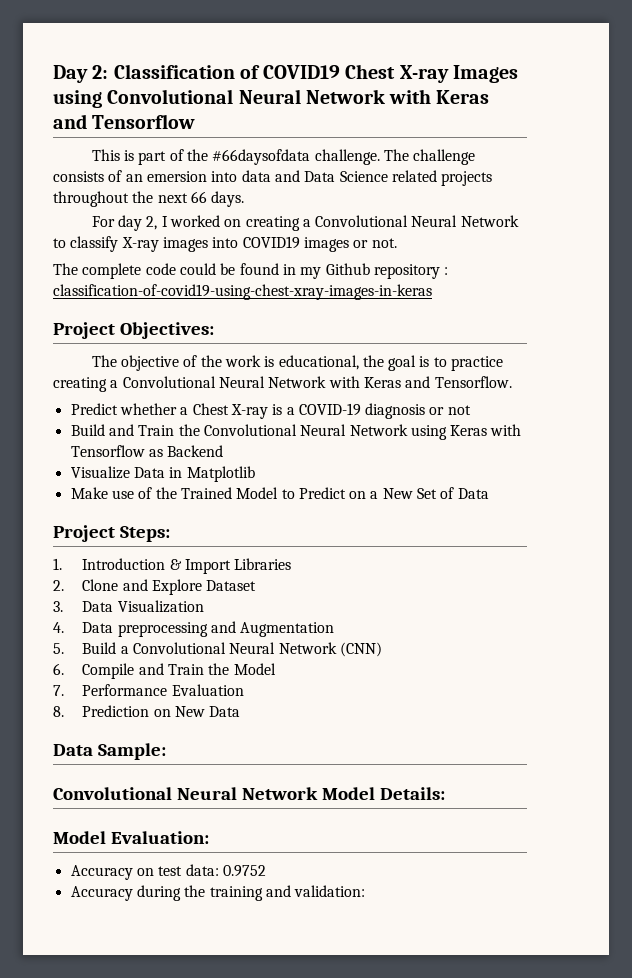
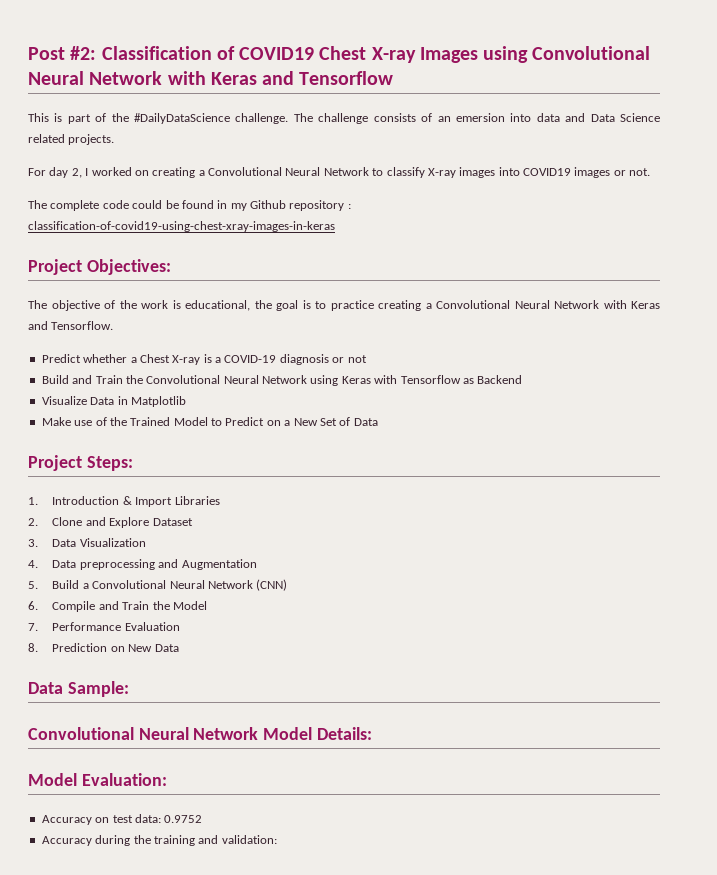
[53,65,109,83] Day 2: -> [28,46,97,60] Post #2:
[212,149,311,165] #66daysofdata -> [134,113,231,124] #DailyDataScience
[441,171,493,186] [53,191,245,207] projects throughout the next 66 days. -> [68,134,115,145] projects.

